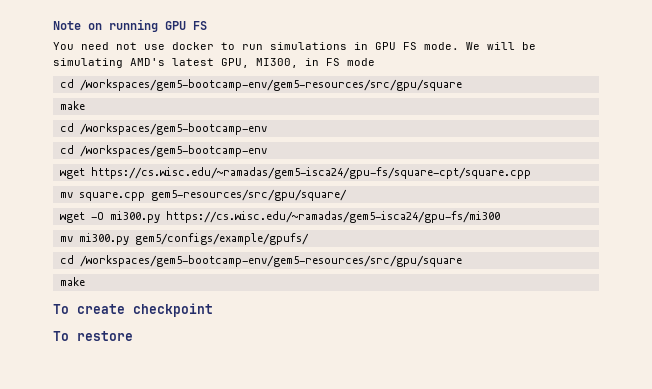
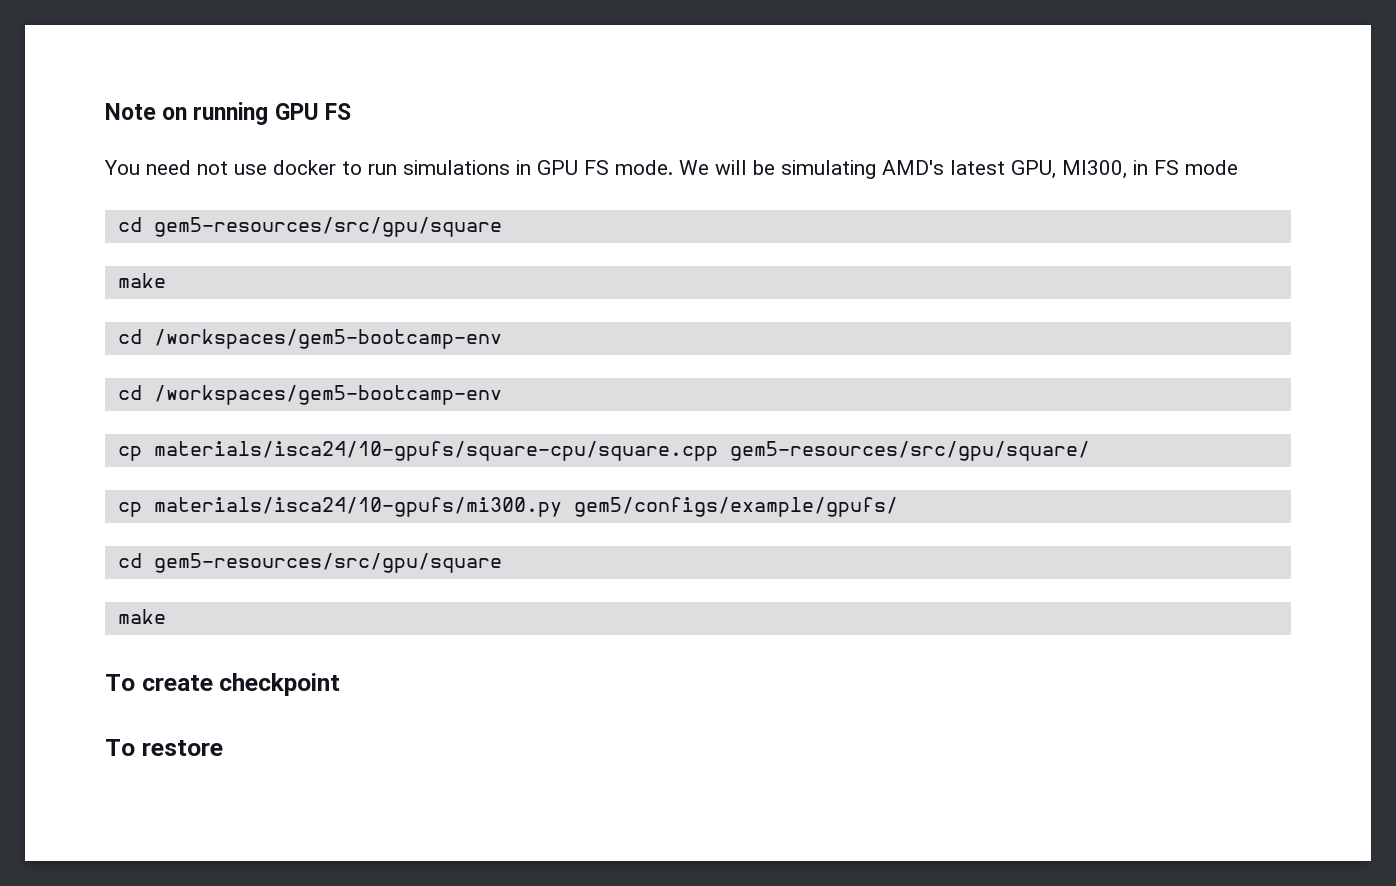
[79,79,462,91] /workspaces/gem5-bootcamp-env/gem5-resources/src/gpu/square -> [153,217,502,237] gem5-resources/src/gpu/square
[59,167,531,179] [59,189,347,201] [59,211,500,223] [59,233,129,245] wget https://cs.wisc.edu/~ramadas/gem5-isca24/gpu-fs/square-cpt/square.cpp // mv square.cpp gem5-resources/src/gpu/square/ // wget -O mi300.py https://cs.wisc.edu/~ramadas/gem5-isca24/gpu-fs/mi300 // mv mi300.py -> [117,441,1090,461] [117,497,562,517] cp materials/isca24/10-gpufs/square-cpu/square.cpp gem5-resources/src/gpu/square/ // cp materials/isca24/10-gpufs/mi300.py
[79,255,462,267] /workspaces/gem5-bootcamp-env/gem5-resources/src/gpu/square -> [153,553,502,573] gem5-resources/src/gpu/square

